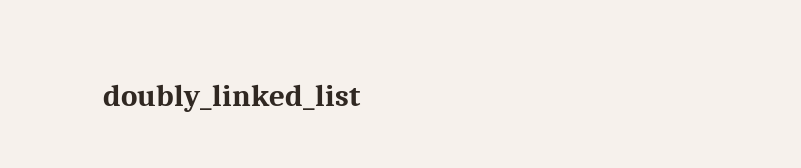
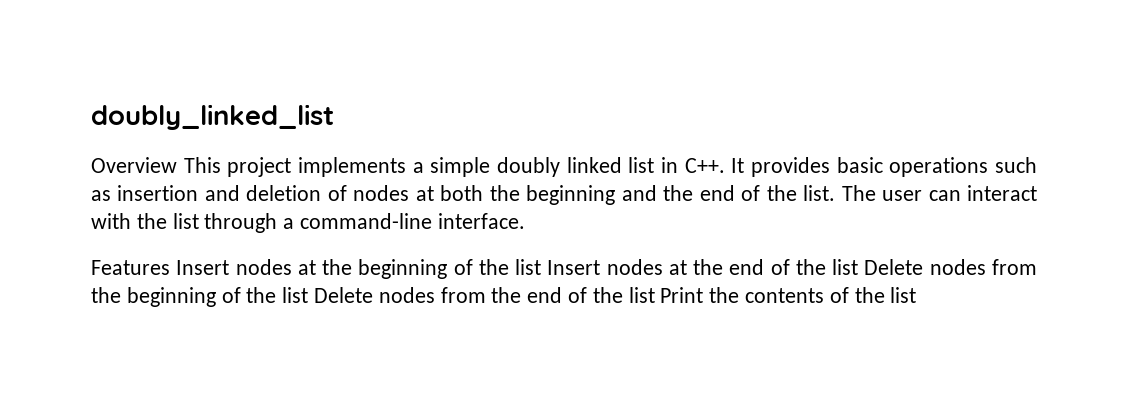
(361, 98) none -> [91,157,1037,177] [91,185,1038,205] [91,213,525,233] [91,259,1038,279] [91,287,917,307] // Overview This project implements a simple doubly linked list in C++. It provides basic operations such as insertion and deletion of nodes at both the beginning and the end of the list. The user can interact with the list through a command-line interface. // Features Insert nodes at the beginning of the list Insert nodes at the end of the list Delete nodes from the beginning of the list Delete nodes from the end of the list Print the contents of the list

